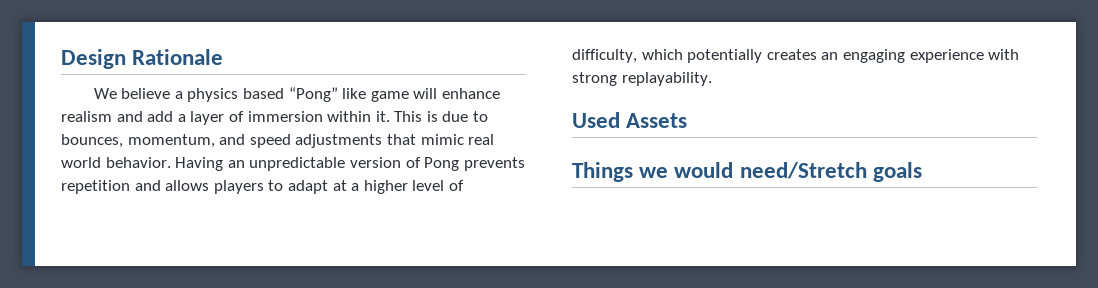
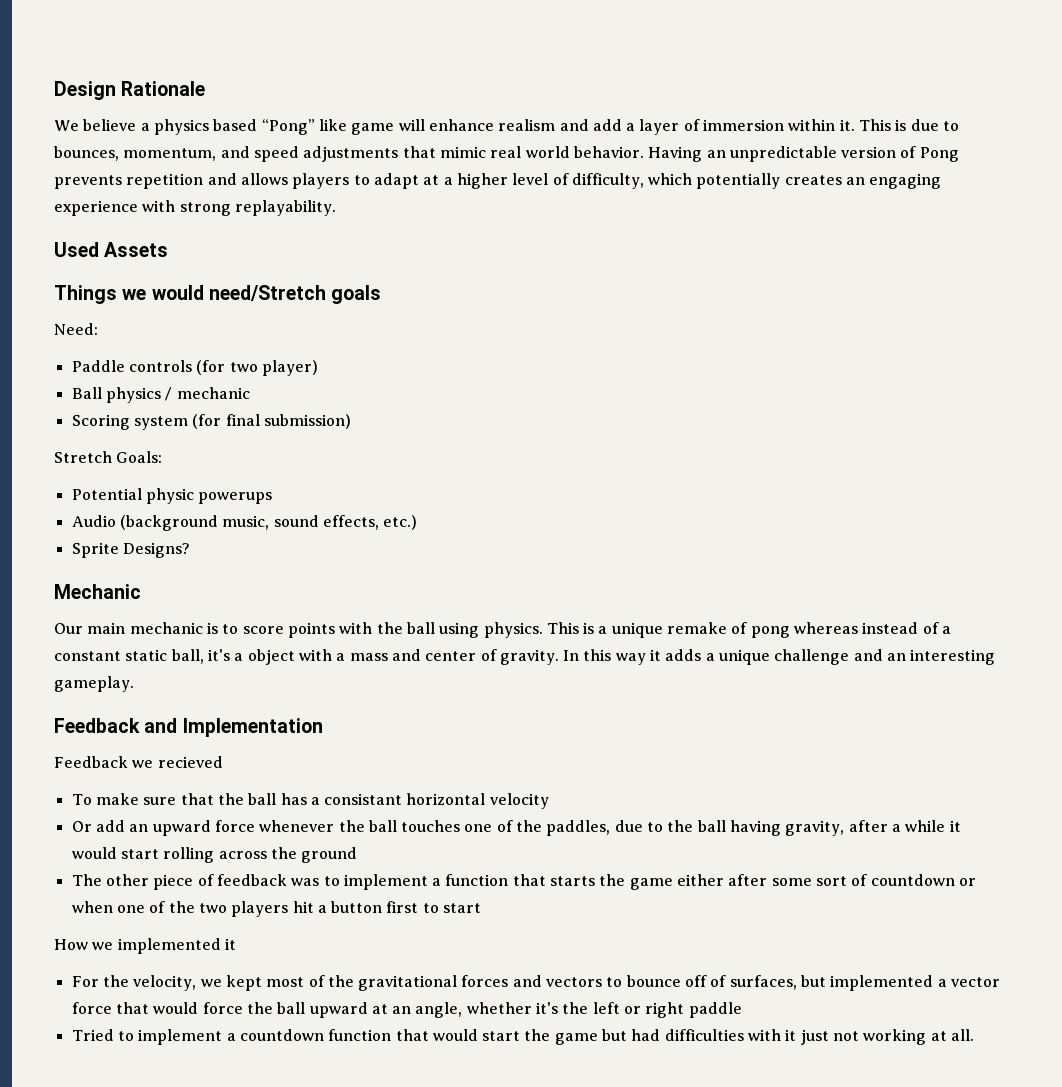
(922, 172) none -> [54,323,98,335] [71,360,318,376] [71,387,250,403] [71,414,351,430] [54,451,163,463] [71,488,273,504] [71,515,418,531] [71,542,190,558] [54,584,141,599] [54,622,952,638] [54,649,996,665] [54,676,134,692] [54,718,323,737] [54,756,223,768] [71,793,549,809] [71,820,961,836] [71,847,358,863] [71,874,977,890] [71,901,482,917] [54,938,236,954] [71,975,1001,991] [71,1002,742,1018] [71,1029,974,1045] // Need: // Paddle controls (for two player) // Ball physics / mechanic // Scoring system (for final submission) // Stretch Goals: // Potential physic powerups // Audio (background music, sound effects, etc.) // Sprite Designs? // Mechanic // Our main mechanic is to score points with the ball using physics. This is a unique remake of pong whereas instead of a constant static ball, it's a object with a mass and center of gravity. In this way it adds a unique challenge and an interesting gameplay. // Feedback and Implementation // Feedback we recieved // To make sure that the ball has a consistant horizontal velocity // Or add an upward force whenever the ball touches one of the paddles, due to the ball having gravity, after a while it would start rolling across the ground // The other piece of feedback was to implement a function that starts the game either after some sort of countdown or when one of the two players hit a button first to start // How we implemented it // For the velocity, we kept most of the gravitational forces and vectors to bounce off of surfaces, but implemented a vector force that would force the ball upward at an angle, whether it's the left or right paddle // Tried to implement a countdown function that would start the game but had difficulties with it just not working at all.

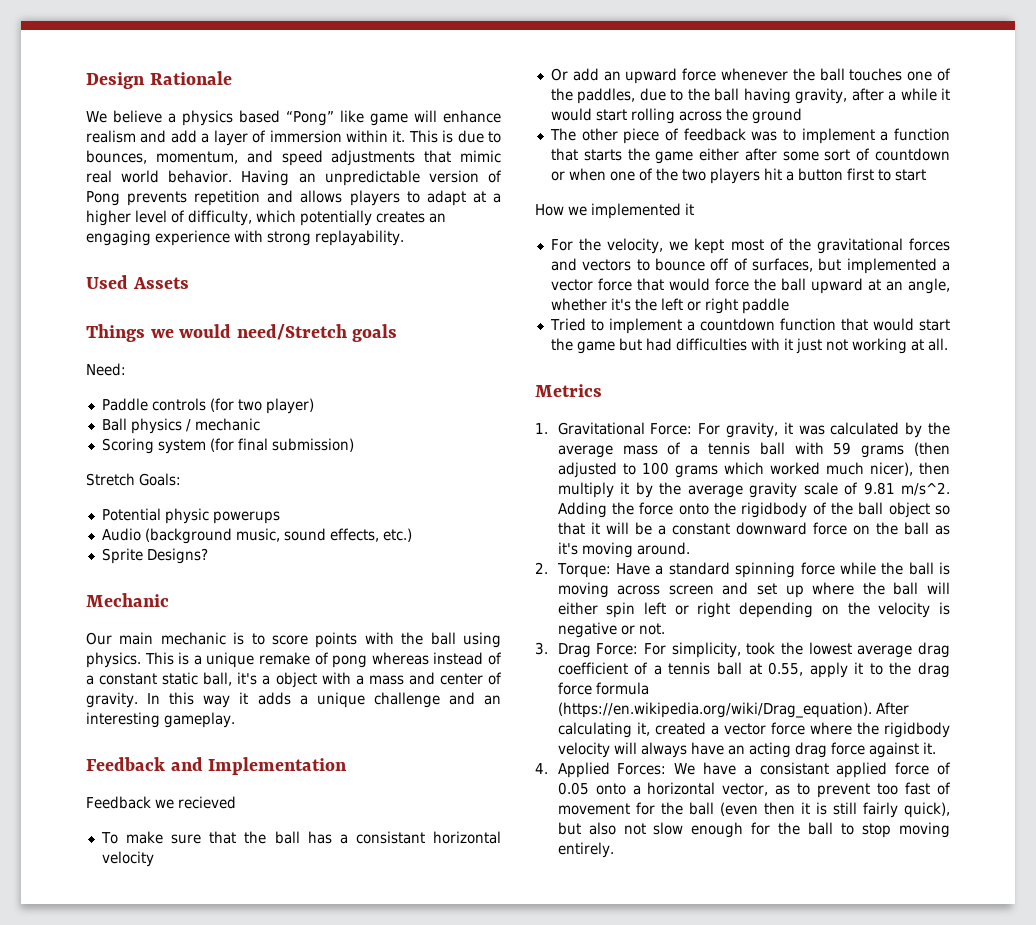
(974, 1035) none -> [535,384,602,397] [535,422,950,438] [557,442,950,458] [557,462,950,478] [557,482,950,498] [557,502,950,518] [557,522,950,535] [557,542,690,558] [535,562,950,578] [557,582,950,598] [557,602,950,618] [557,622,665,638] [535,642,950,658] [557,662,950,678] [557,682,649,695] [557,702,909,718] [557,722,950,738] [557,742,936,758] [535,762,951,778] [557,782,951,798] [557,802,950,818] [557,822,950,838] [557,842,614,858] // Metrics // 1. Gravitational Force: For gravity, it was calculated by the average mass of a tennis ball with 59 grams (then adjusted to 100 grams which worked much nicer), then multiply it by the average gravity scale of 9.81 m/s^2. Adding the force onto the rigidbody of the ball object so that it will be a constant downward force on the ball as it's moving around. // 2. Torque: Have a standard spinning force while the ball is moving across screen and set up where the ball will either spin left or right depending on the velocity is negative or not. // 3. Drag Force: For simplicity, took the lowest average drag coefficient of a tennis ball at 0.55, apply it to the drag force formula (https://en.wikipedia.org/wiki/Drag_equation). After calculating it, created a vector force where the rigidbody velocity will always have an acting drag force against it. // 4. Applied Forces: We have a consistant applied force of 0.05 onto a horizontal vector, as to prevent too fast of movement for the ball (even then it is still fairly quick), but also not slow enough for the ball to stop moving entirely.

